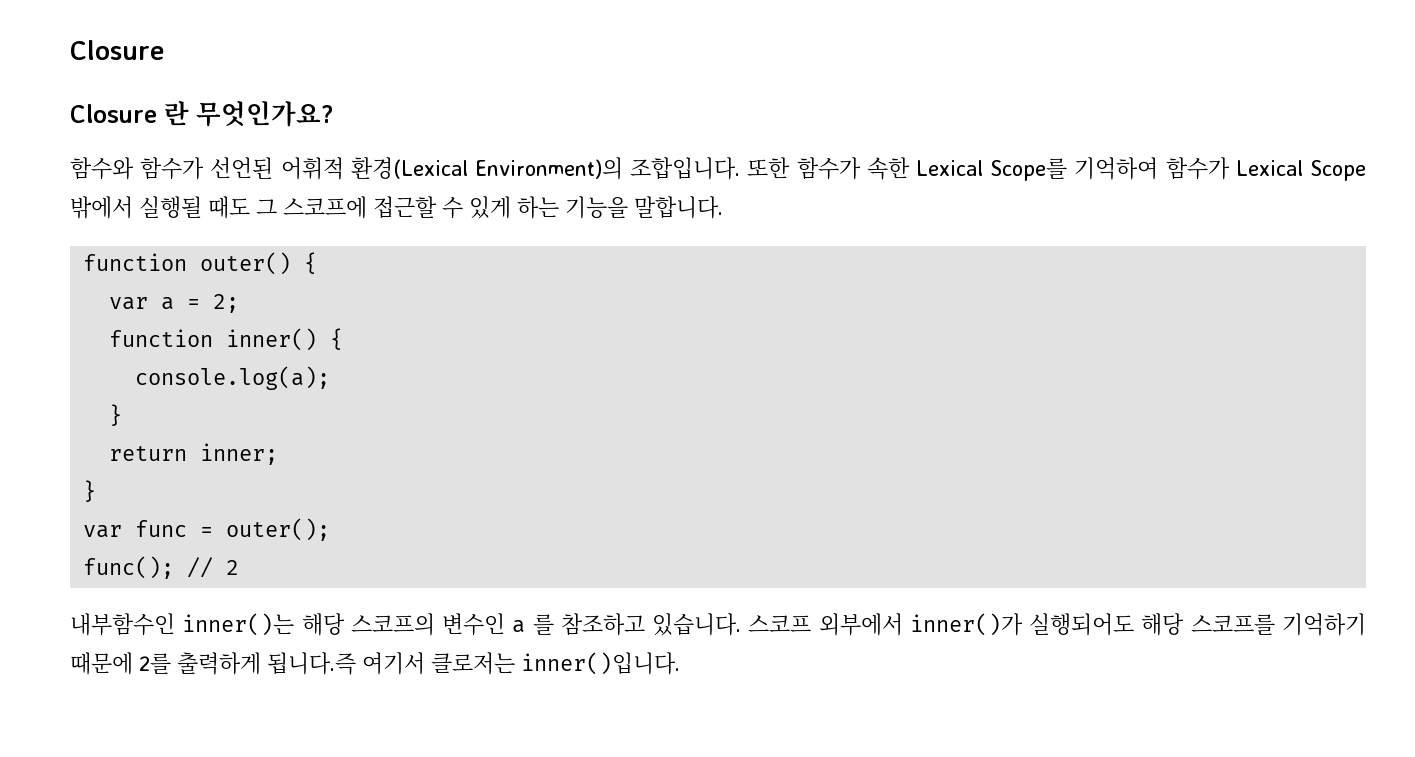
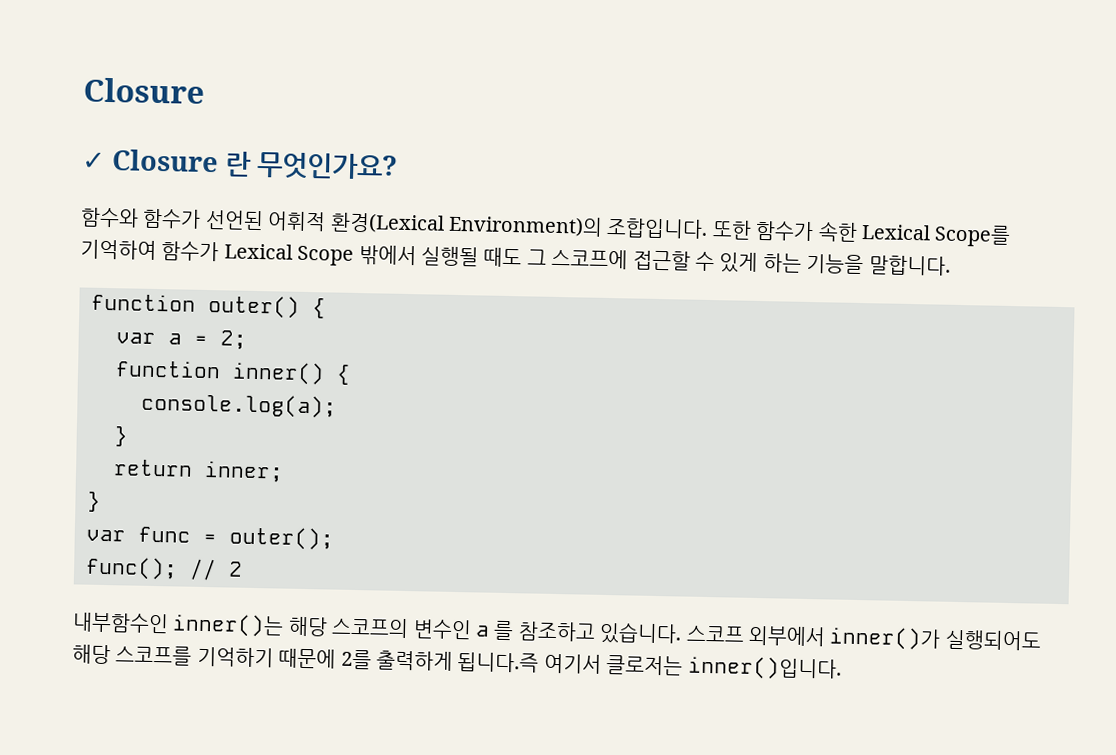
(165, 50) none -> [82,152,106,170] ✓

